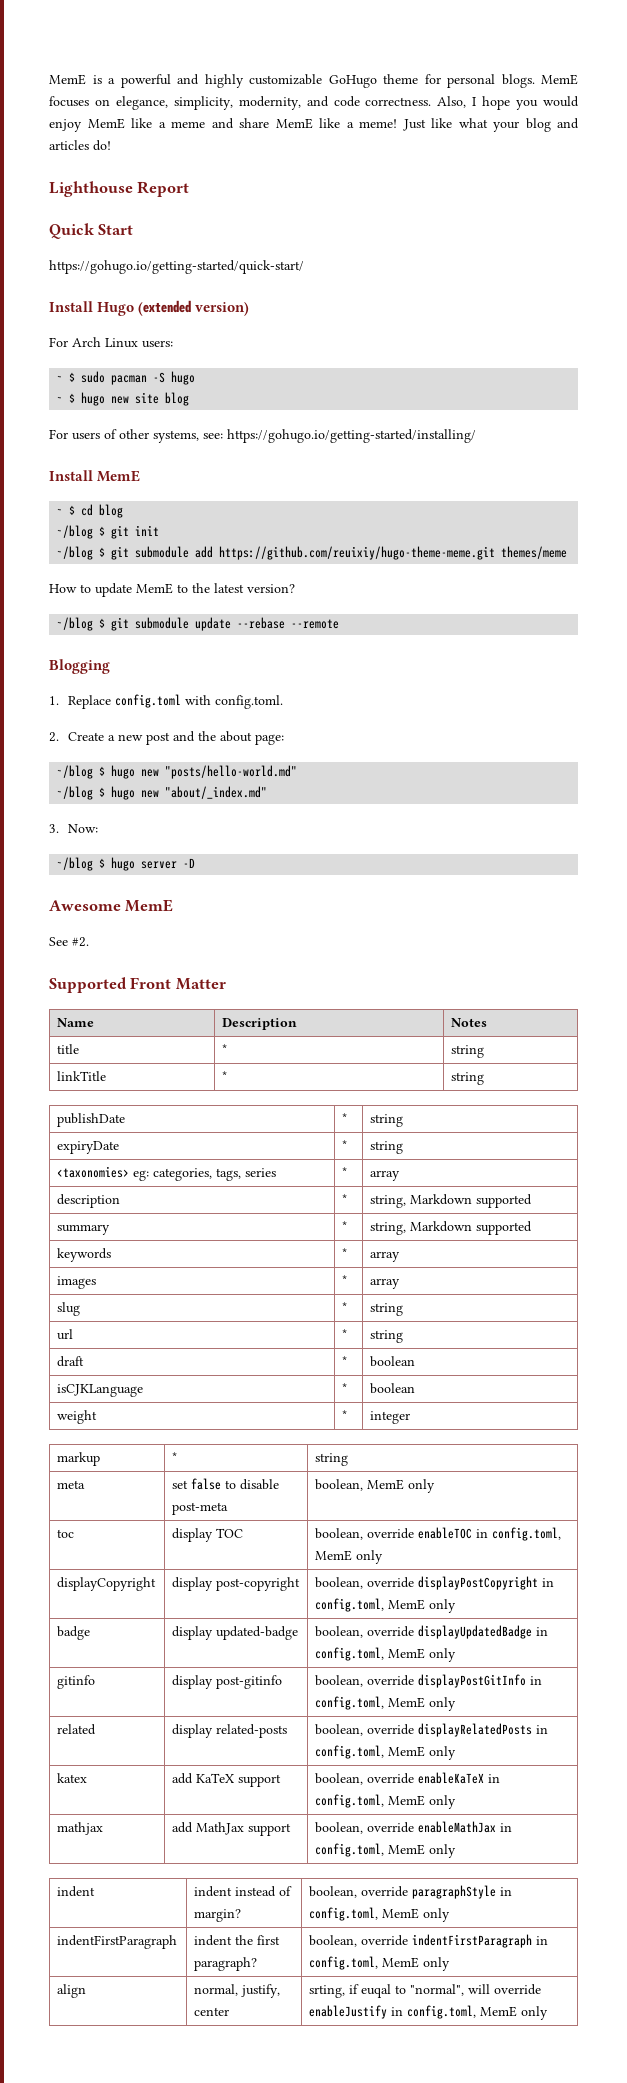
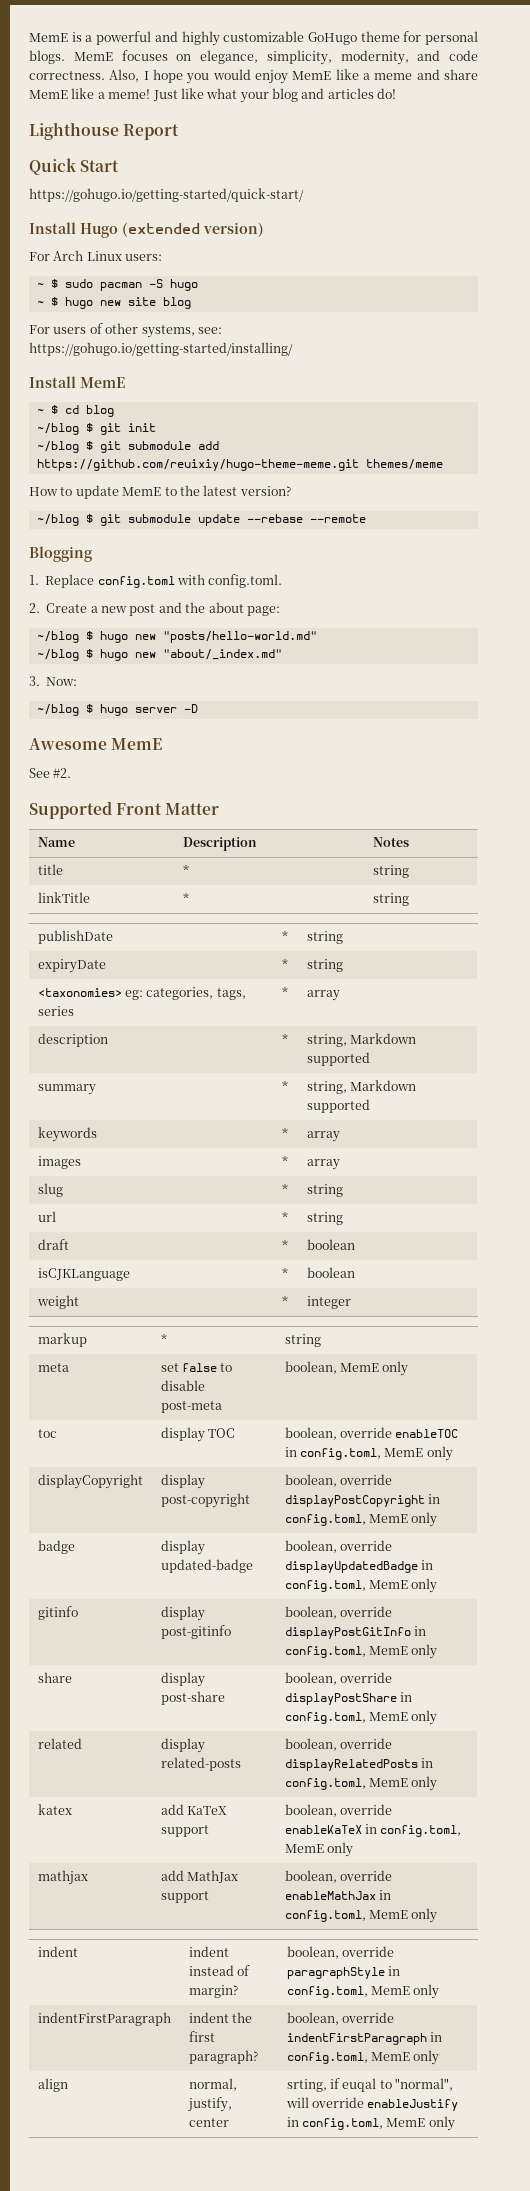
(457, 1704) none -> [37,1672,72,1683] [160,1672,205,1687] [160,1691,225,1705] [284,1672,393,1685] [284,1692,413,1705] [284,1710,438,1725] // share | display post-share | boolean, override displayPostShare in config.toml, MemE only

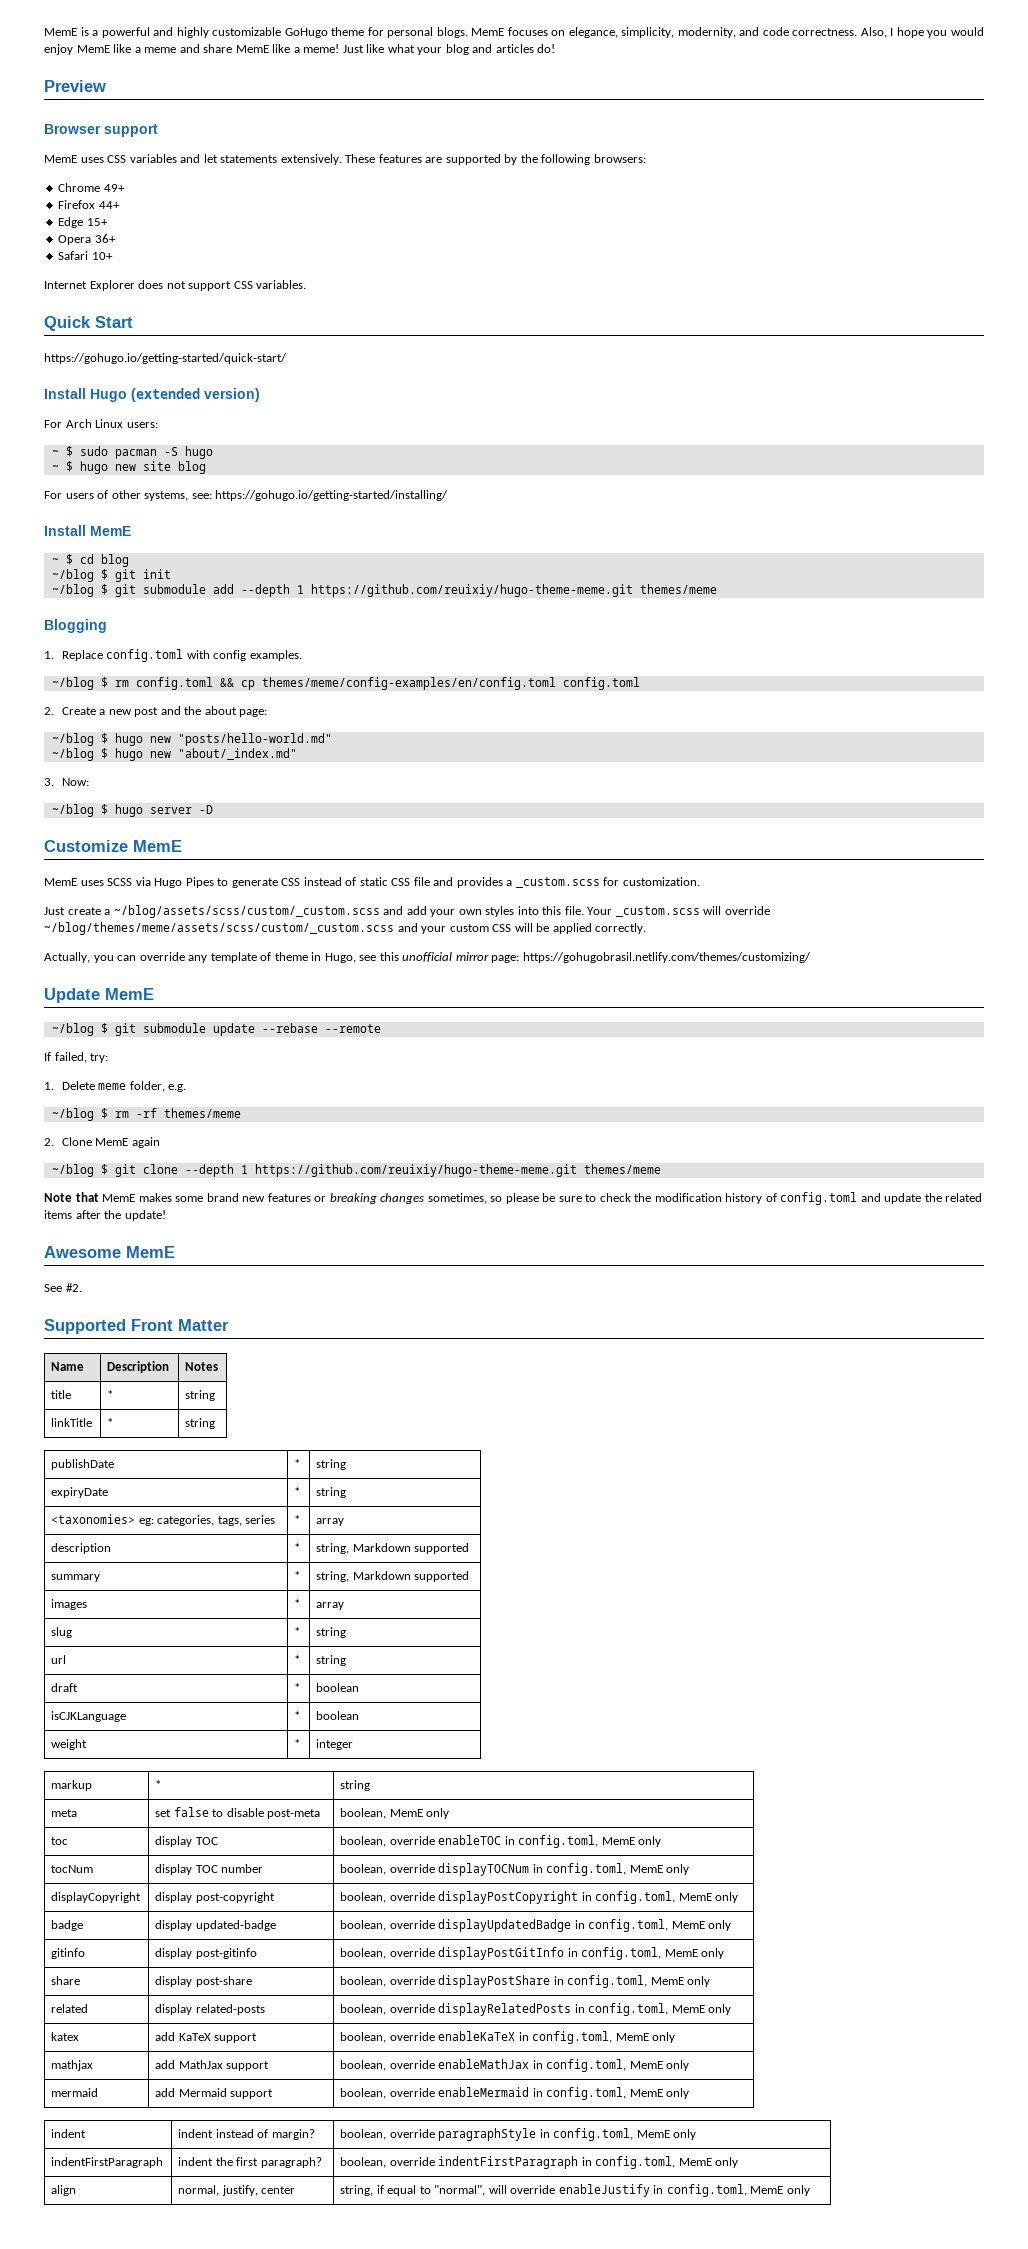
[29,122,180,140] Lighthouse Report -> [44,80,106,92] [44,124,158,137] [44,154,646,165] [58,183,125,192] [58,200,120,209] [58,217,108,228] [58,234,116,245] [58,251,113,260] [44,280,307,291] Preview // Browser support // MemE uses CSS variables and let statements extensively. These features are supported by the following browsers: // Chrome 49+ // Firefox 44+ // Edge 15+ // Opera 36+ // Safari 10+ // Internet Explorer does not support CSS variables.
[36,459,443,471] [29,485,291,499] [36,514,366,526] https://github.com/reuixiy/hugo-theme-meme.git themes/meme // How to update MemE to the latest version? // ~/blog $ git submodule update --rebase --remote -> [240,584,717,597] --depth 1 https://github.com/reuixiy/hugo-theme-meme.git themes/meme
[208,574,283,588] config.toml. -> [213,650,302,661] [51,677,640,690] config examples. // ~/blog $ rm config.toml && cp themes/meme/config-examples/en/config.toml config.toml
(198, 708) none -> [44,840,182,852] [44,877,700,888] [44,905,770,918] [44,922,647,935] [44,952,811,963] [44,988,154,1003] [51,1023,381,1036] [44,1052,109,1063] [44,1081,187,1092] [51,1108,241,1121] [44,1137,160,1148] [51,1164,661,1177] [44,1192,983,1205] [44,1210,166,1221] // Customize MemE // MemE uses SCSS via Hugo Pipes to generate CSS instead of static CSS file and provides a _custom.scss for customization. // Just create a ~/blog/assets/scss/custom/_custom.scss and add your own styles into this file. Your _custom.scss will override ~/blog/themes/meme/assets/scss/custom/_custom.scss and your custom CSS will be applied correctly. // Actually, you can override any template of theme in Hugo, see this unofficial mirror page: https://gohugobrasil.netlify.com/themes/customizing/ // Update MemE // ~/blog $ git submodule update --rebase --remote // If failed, try: // 1. Delete meme folder, e.g. // ~/blog $ rm -rf themes/meme // 2. Clone MemE again // ~/blog $ git clone --depth 1 https://github.com/reuixiy/hugo-theme-meme.git themes/meme // Note that MemE makes some brand new features or breaking changes sometimes, so please be sure to check the modification history of config.toml and update the related items after the update!
[37,1127,97,1142] [281,1127,288,1138] [306,1131,340,1142] // keywords | * | array -> (470, 1576) none
(453, 1453) none -> [51,1865,94,1873] [155,1864,264,1875] [340,1863,690,1876] // tocNum | display TOC number | boolean, override displayTOCNum in config.toml, MemE only
(438, 1915) none -> [51,2088,99,2097] [155,2088,274,2099] [340,2087,690,2100] // mermaid | add Mermaid support | boolean, override enableMermaid in config.toml, MemE only
[286,2078,377,2092] srting, if euqal -> [340,2185,417,2196] string, if equal

